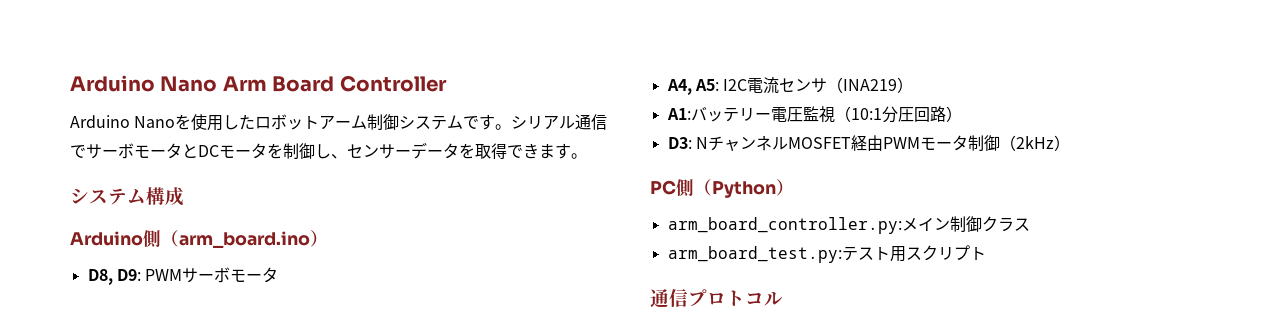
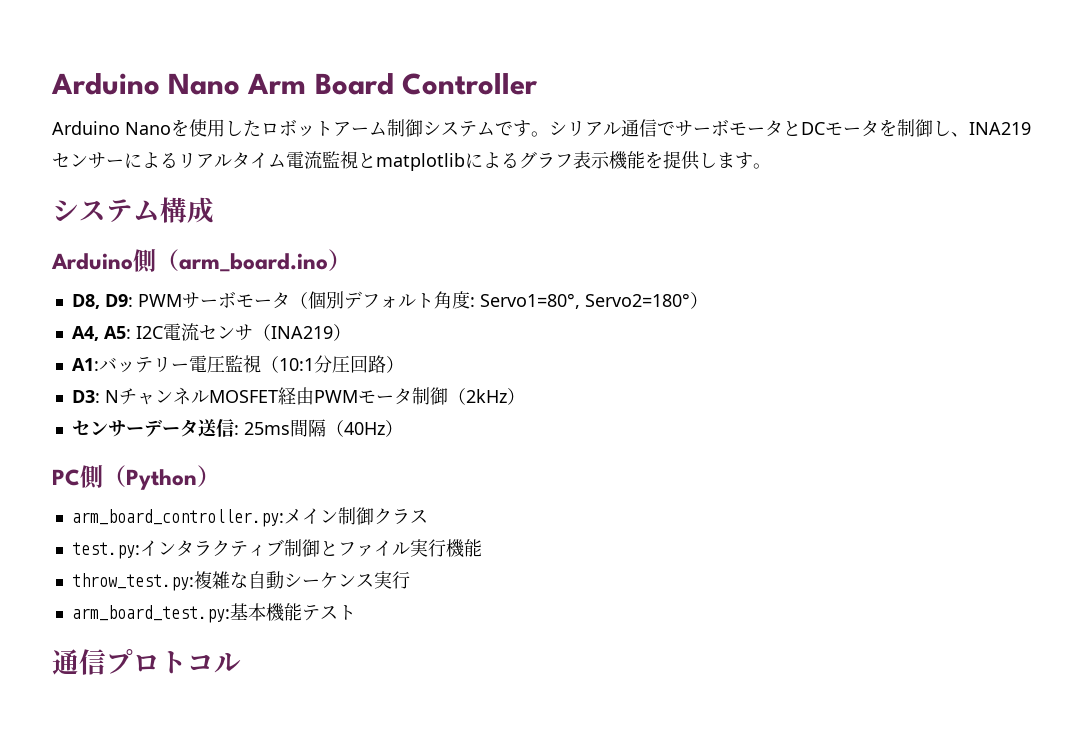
[347,142,539,159] センサーデータを取得でき -> [969,122,1031,135] [52,151,717,171] INA219センサーによるリアルタイム電流監視とmatplotlibによるグラフ表示機能を提供し
(279, 275) none -> [289,291,708,309] （個別デフォルト角度: Servo1=80°, Servo2=180°）
(1070, 143) none -> [71,419,403,437] // センサーデータ送信: 25ms間隔（40Hz）
(1030, 224) none -> [71,539,482,559] [71,571,410,591] // test.py:インタラクティブ制御とファイル実行機能 // throw_test.py:複雑な自動シーケンス実行
(842, 254) none -> [229,603,302,622] 基本機能
[889,245,986,262] 用スクリプト -> (356, 612) none

